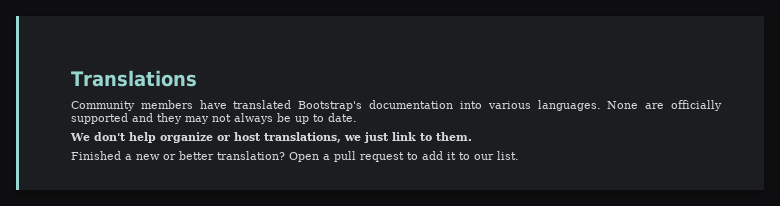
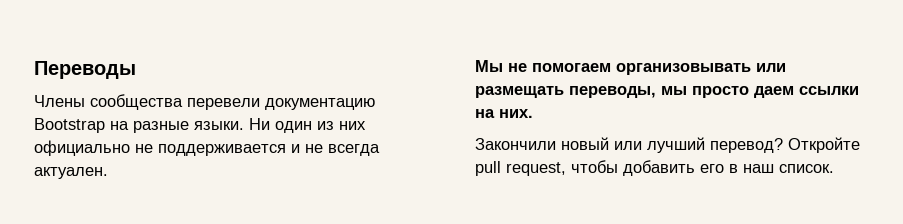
[71,70,197,87] [71,100,723,111] [71,113,357,124] [70,132,472,143] [71,151,519,162] Translations // Community members have translated Bootstrap's documentation into various languages. None are officially supported and they may not always be up to date. // We don't help organize or host translations, we just link to them. // Finished a new or better translation? Open a pull request to add it to our list. -> [34,61,136,79] [34,94,375,110] [34,118,366,133] [34,140,380,156] [34,167,108,179] [475,60,786,75] [475,86,859,98] [475,109,533,118] [475,137,860,153] [475,160,834,176] Переводы // Члены сообщества перевели документацию Bootstrap на разные языки. Ни один из них официально не поддерживается и не всегда актуален. // Мы не помогаем организовывать или размещать переводы, мы просто даем ссылки на них. // Закончили новый или лучший перевод? Откройте pull request, чтобы добавить его в наш список.

